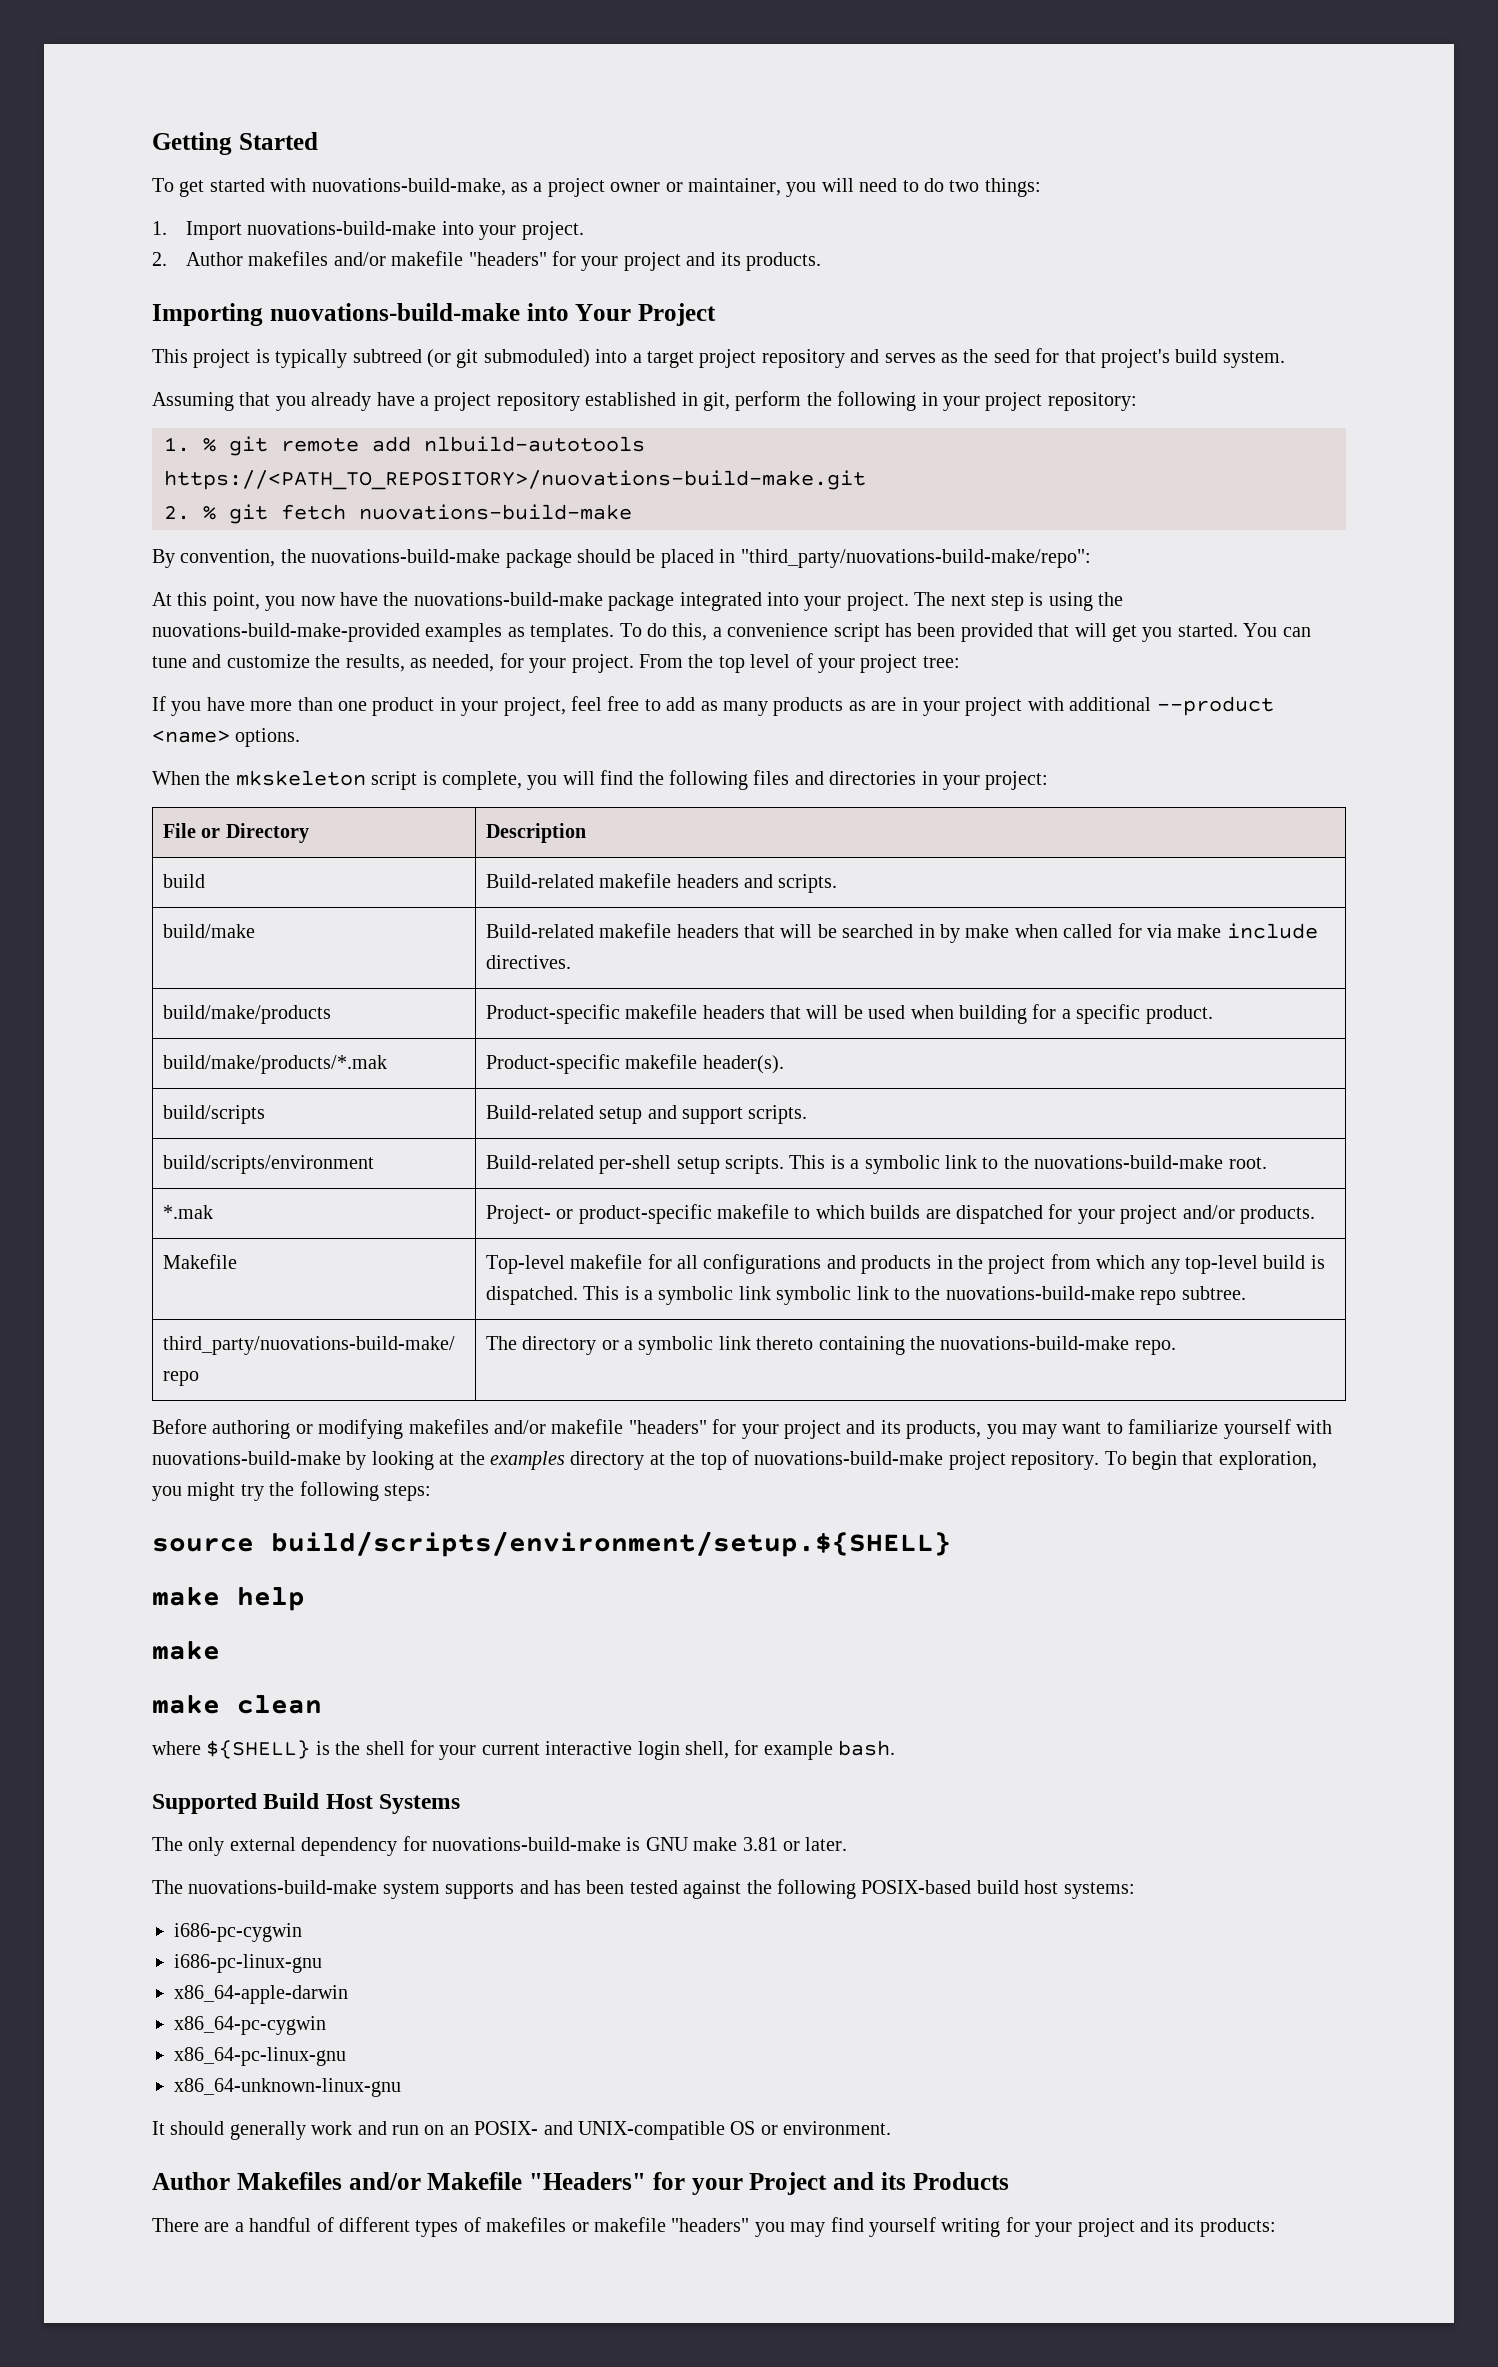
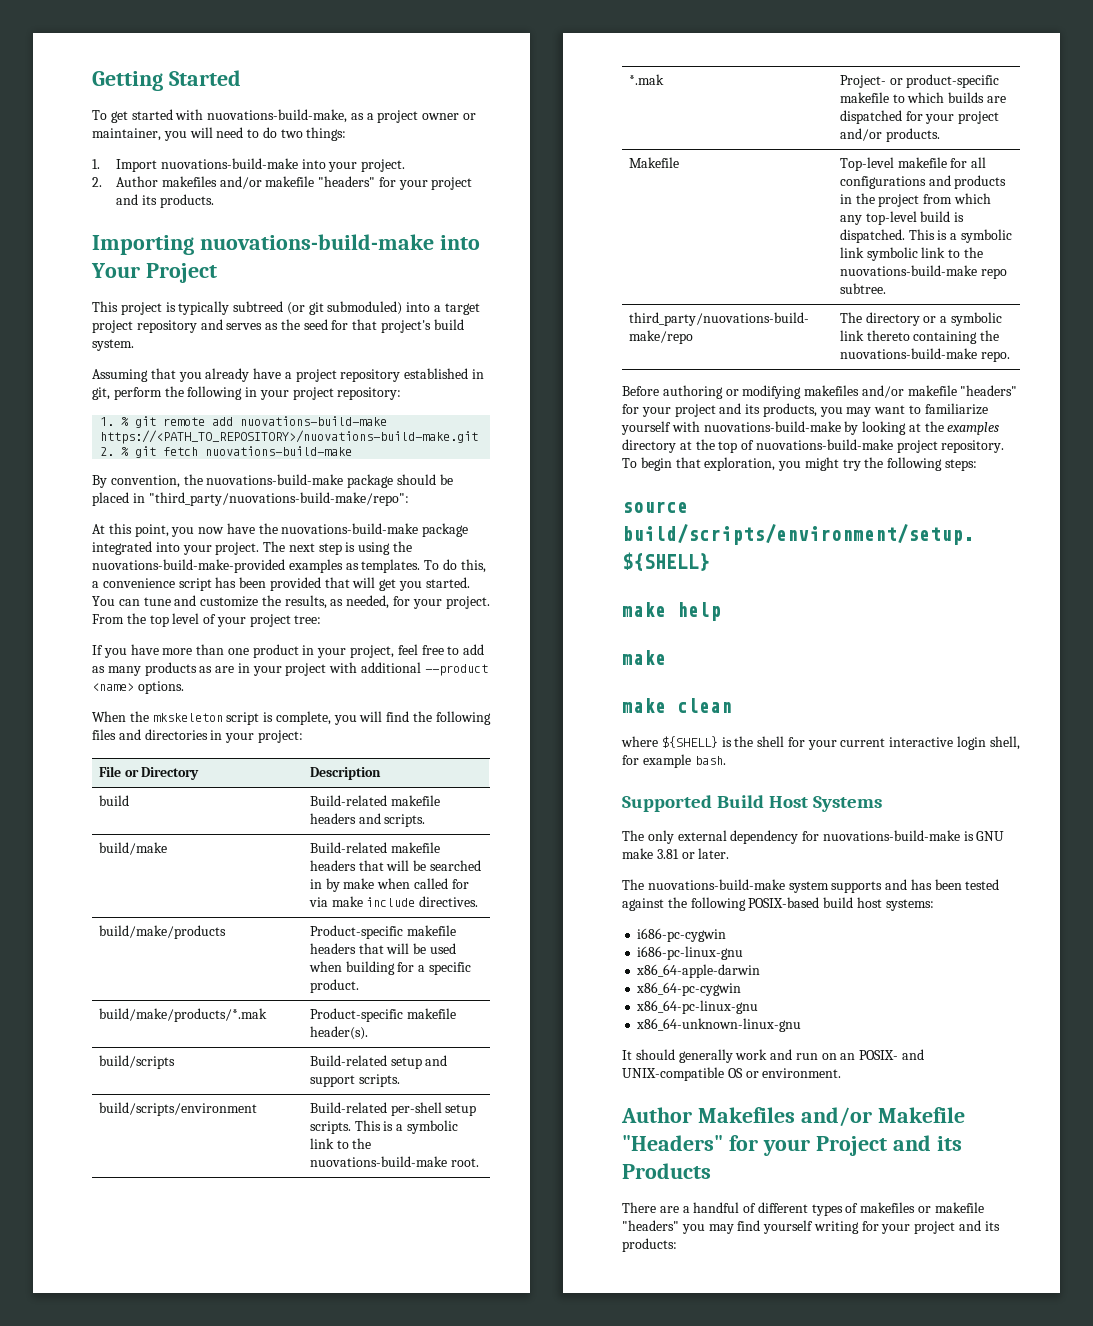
[424,436,645,452] nlbuild-autotools -> [240,416,388,426] nuovations-build-make

